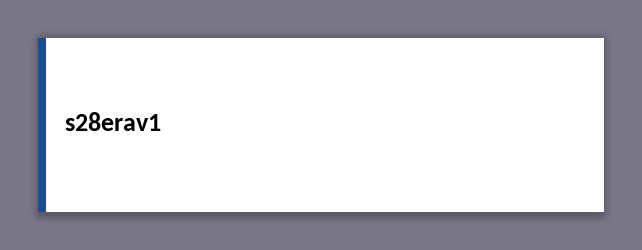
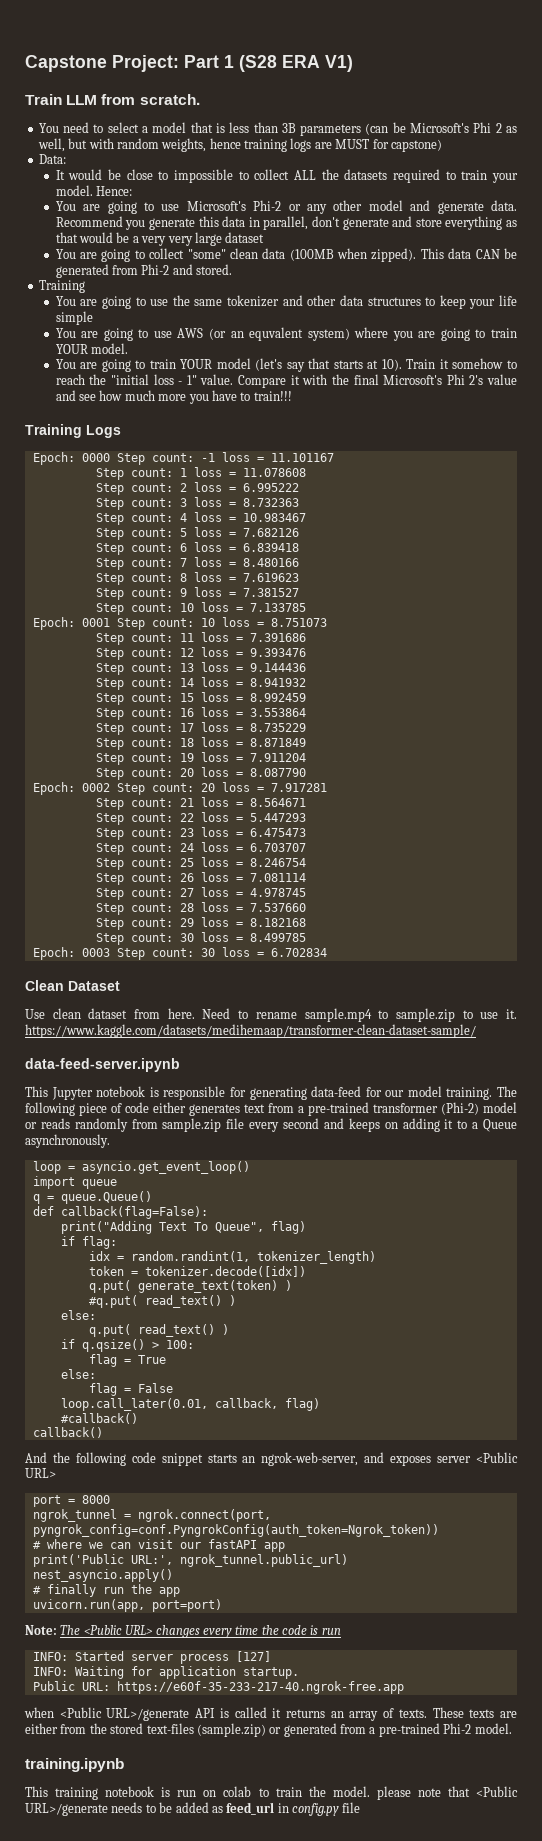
[65,112,161,131] s28erav1 -> [25,55,353,72] [25,94,200,105] [38,122,517,136] [37,138,442,152] [38,154,66,164] [55,169,518,183] [55,185,133,196] [55,200,518,214] [55,216,517,230] [55,232,265,246] [55,248,517,262] [55,264,233,278] [38,280,85,293] [55,295,517,309] [55,311,93,325] [55,327,517,341] [55,343,129,354] [55,358,517,372] [55,374,517,388] [55,390,292,404] [25,424,121,438] [32,452,334,465] [95,467,306,480] [95,482,299,495] [95,497,299,510] [95,512,306,525] [95,527,299,540] [95,542,299,555] [95,557,299,570] [95,572,299,585] [95,587,299,600] [95,602,306,615] [32,617,327,630] [95,632,306,645] [95,647,306,660] [95,662,306,675] [95,677,306,690] [95,692,306,705] [95,707,306,720] [95,722,306,735] [95,737,306,750] [95,752,306,765] [95,767,306,780] [32,782,327,795] [95,797,306,810] [95,812,306,825] [95,827,306,840] [95,842,306,855] [95,857,306,870] [95,872,306,885] [95,887,306,900] [95,902,306,915] [95,917,306,930] [95,932,306,945] [32,947,327,960] [25,980,120,991] [25,1008,517,1022] [25,1024,476,1038] [25,1058,180,1072] [25,1086,517,1100] [25,1102,517,1116] [25,1118,517,1132] [25,1134,110,1148] [32,1161,250,1174] [32,1176,117,1189] [32,1191,152,1204] [32,1206,208,1219] [60,1221,306,1234] [60,1236,117,1249] [88,1251,376,1264] [88,1266,306,1277] [88,1280,292,1293] [88,1295,236,1308] [60,1310,96,1320] [88,1324,229,1337] [60,1339,194,1352] [88,1354,166,1367] [60,1369,96,1379] [88,1383,173,1396] [60,1398,320,1411] [60,1413,138,1424] [32,1427,103,1438] [25,1452,519,1466] [25,1468,56,1478] [32,1495,110,1507] [32,1509,271,1522] [32,1524,439,1537] [32,1539,285,1552] [32,1554,348,1567] [32,1569,173,1582] [32,1584,180,1597] [32,1599,222,1612] [25,1625,341,1638] [32,1651,271,1664] [32,1666,299,1679] [32,1681,404,1694] [24,1707,518,1721] [25,1723,512,1737] [25,1758,124,1772] [25,1786,518,1800] [25,1802,361,1816] Capstone Project: Part 1 (S28 ERA V1) // Train LLM from scratch. // You need to select a model that is less than 3B parameters (can be Microsoft's Phi 2 as well, but with random weights, hence training logs are MUST for capstone) // Data: // It would be close to impossible to collect ALL the datasets required to train your model. Hence: // You are going to use Microsoft's Phi-2 or any other model and generate data. Recommend you generate this data in parallel, don't generate and store everything as that would be a very very large dataset // You are going to collect "some" clean data (100MB when zipped). This data CAN be generated from Phi-2 and stored. // Training // You are going to use the same tokenizer and other data structures to keep your life simple // You are going to use AWS (or an equvalent system) where you are going to train YOUR model. // You are going to train YOUR model (let's say that starts at 10). Train it somehow to reach the "initial loss - 1" value. Compare it with the final Microsoft's Phi 2's value and see how much more you have to train!!! // Training Logs // Epoch: 0000 Step count: -1 loss = 11.101167 // Step count: 1 loss = 11.078608 // Step count: 2 loss = 6.995222 // Step count: 3 loss = 8.732363 // Step count: 4 loss = 10.983467 // Step count: 5 loss = 7.682126 // Step count: 6 loss = 6.839418 // Step count: 7 loss = 8.480166 // Step count: 8 loss = 7.619623 // Step count: 9 loss = 7.381527 // Step count: 10 loss = 7.133785 // Epoch: 0001 Step count: 10 loss = 8.751073 // Step count: 11 loss = 7.391686 // Step count: 12 loss = 9.393476 // Step count: 13 loss = 9.144436 // Step count: 14 loss = 8.941932 // Step count: 15 loss = 8.992459 // Step count: 16 loss = 3.553864 // Step count: 17 loss = 8.735229 // Step count: 18 loss = 8.871849 // Step count: 19 loss = 7.911204 // Step count: 20 loss = 8.087790 // Epoch: 0002 Step count: 20 loss = 7.917281 // Step count: 21 loss = 8.564671 // Step count: 22 loss = 5.447293 // Step count: 23 loss = 6.475473 // Step count: 24 loss = 6.703707 // Step count: 25 loss = 8.246754 // Step count: 26 loss = 7.081114 // Step count: 27 loss = 4.978745 // Step count: 28 loss = 7.537660 // Step count: 29 loss = 8.182168 // Step count: 30 loss = 8.499785 // Epoch: 0003 Step count: 30 loss = 6.702834 // Clean Dataset // Use clean dataset from here. Need to rename sample.mp4 to sample.zip to use it. https://www.kaggle.com/datasets/medihemaap/transformer-clean-dataset-sample/ // data-feed-server.ipynb // This Jupyter notebook is responsible for generating data-feed for our model training. The following piece of code either generates text from a pre-trained transformer (Phi-2) model or reads randomly from sample.zip file every second and keeps on adding it to a Queue asynchronously. // loop = asyncio.get_event_loop() // import queue // q = queue.Queue() // def callback(flag=False): // print("Adding Text To Queue", flag) // if flag: // idx = random.randint(1, tokenizer_length) // token = tokenizer.decode([idx]) // q.put( generate_text(token) ) // #q.put( read_text() ) // else: // q.put( read_text() ) // if q.qsize() > 100: // flag = True // else: // flag = False // loop.call_later(0.01, callback, flag) // #callback() // callback() // And the following code snippet starts an ngrok-web-server, and exposes server <Public URL> // port = 8000 // ngrok_tunnel = ngrok.connect(port, pyngrok_config=conf.PyngrokConfig(auth_token=Ngrok_token)) // # where we can visit our fastAPI app // print('Public URL:', ngrok_tunnel.public_url) // nest_asyncio.apply() // # finally run the app // uvicorn.run(app, port=port) // Note: The <Public URL> changes every time the code is run // INFO: Started server process [127] // INFO: Waiting for application startup. // Public URL: https://e60f-35-233-217-40.ngrok-free.app // when <Public URL>/generate API is called it returns an array of texts. These texts are either from the stored text-files (sample.zip) or generated from a pre-trained Phi-2 model. // training.ipynb // This training notebook is run on colab to train the model. please note that <Public URL>/generate needs to be added as feed_url in config.py file

